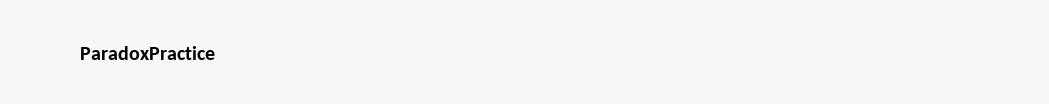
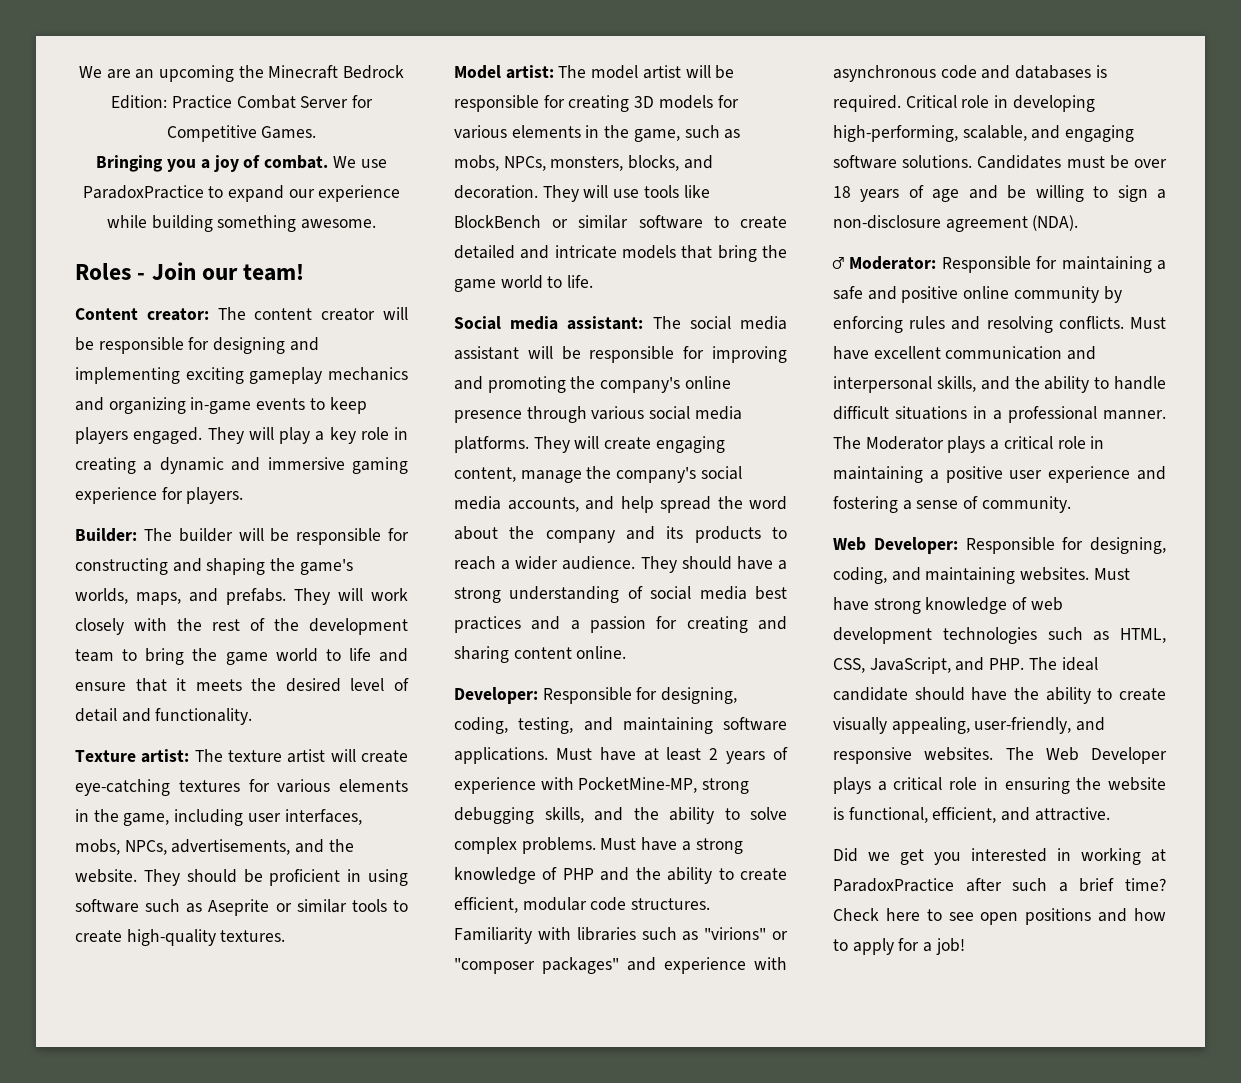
[80,46,215,60] ParadoxPractice -> [78,65,405,82] [111,95,373,109] [166,125,317,142] [96,155,387,172] [82,185,401,202] [106,215,377,232] [75,262,305,281] [75,307,409,321] [75,337,319,354] [75,367,408,384] [75,397,367,414] [75,427,408,444] [75,457,408,474] [75,487,244,504] [75,528,409,545] [75,558,353,575] [75,588,408,605] [75,618,408,635] [75,648,408,665] [75,678,409,692] [75,708,253,725] [75,749,408,763] [75,779,408,796] [75,809,362,826] [75,839,354,855] [75,869,408,886] [75,899,408,916] [75,929,286,946] [454,65,735,79] [454,95,739,112] [454,125,741,142] [454,155,713,171] [454,185,710,202] [454,215,787,229] [454,245,787,262] [454,275,594,292] [454,316,787,330] [454,346,787,363] [454,376,731,393] [454,406,742,423] [454,436,725,453] [454,466,742,483] [454,496,787,513] [454,526,787,543] [454,556,787,573] [454,586,787,603] [454,616,787,633] [454,646,627,663] [454,687,738,704] [454,717,787,734] [454,747,788,764] [454,777,750,794] [454,807,787,824] [454,837,743,854] [454,867,787,884] [454,897,711,913] [454,927,788,944] [454,957,787,974] [833,65,1107,82] [833,95,1095,112] [833,125,1135,142] [833,155,1167,169] [833,185,1166,202] [833,215,1079,232] [832,256,1166,273] [833,286,1122,303] [833,316,1166,333] [833,346,1097,360] [833,376,1166,393] [833,406,1166,423] [833,436,1105,453] [833,466,1166,483] [833,496,1071,513] [833,537,1166,554] [833,567,1130,584] [833,597,1063,614] [833,627,1166,644] [833,657,1098,674] [833,687,1166,704] [833,717,1106,734] [833,747,1167,764] [833,777,1166,794] [833,807,1110,823] [833,848,1166,865] [833,878,1166,892] [833,908,1166,925] [833,938,965,955] We are an upcoming the Minecraft Bedrock Edition: Practice Combat Server for Competitive Games. // Bringing you a joy of combat. We use ParadoxPractice to expand our experience while building something awesome. // Roles - Join our team! // Content creator: The content creator will be responsible for designing and implementing exciting gameplay mechanics and organizing in-game events to keep players engaged. They will play a key role in creating a dynamic and immersive gaming experience for players. // Builder: The builder will be responsible for constructing and shaping the game's worlds, maps, and prefabs. They will work closely with the rest of the development team to bring the game world to life and ensure that it meets the desired level of detail and functionality. // Texture artist: The texture artist will create eye-catching textures for various elements in the game, including user interfaces, mobs, NPCs, advertisements, and the website. They should be proficient in using software such as Aseprite or similar tools to create high-quality textures. // Model artist: The model artist will be responsible for creating 3D models for various elements in the game, such as mobs, NPCs, monsters, blocks, and decoration. They will use tools like BlockBench or similar software to create detailed and intricate models that bring the game world to life. // Social media assistant: The social media assistant will be responsible for improving and promoting the company's online presence through various social media platforms. They will create engaging content, manage the company's social media accounts, and help spread the word about the company and its products to reach a wider audience. They should have a strong understanding of social media best practices and a passion for creating and sharing content online. // Developer: Responsible for designing, coding, testing, and maintaining software applications. Must have at least 2 years of experience with PocketMine-MP, strong debugging skills, and the ability to solve complex problems. Must have a strong knowledge of PHP and the ability to create efficient, modular code structures. Familiarity with libraries such as "virions" or "composer packages" and experience with asynchronous code and databases is required. Critical role in developing high-performing, scalable, and engaging software solutions. Candidates must be over 18 years of age and be willing to sign a non-disclosure agreement (NDA). // ♂ Moderator: Responsible for maintaining a safe and positive online community by enforcing rules and resolving conflicts. Must have excellent communication and interpersonal skills, and the ability to handle difficult situations in a professional manner. The Moderator plays a critical role in maintaining a positive user experience and fostering a sense of community. // Web Developer: Responsible for designing, coding, and maintaining websites. Must have strong knowledge of web development technologies such as HTML, CSS, JavaScript, and PHP. The ideal candidate should have the ability to create visually appealing, user-friendly, and responsive websites. The Web Developer plays a critical role in ensuring the website is functional, efficient, and attractive. // Did we get you interested in working at ParadoxPractice after such a brief time? Check here to see open positions and how to apply for a job!

